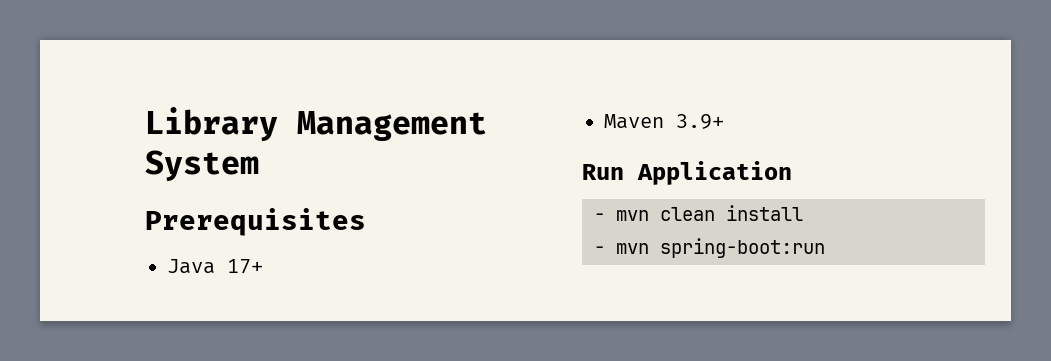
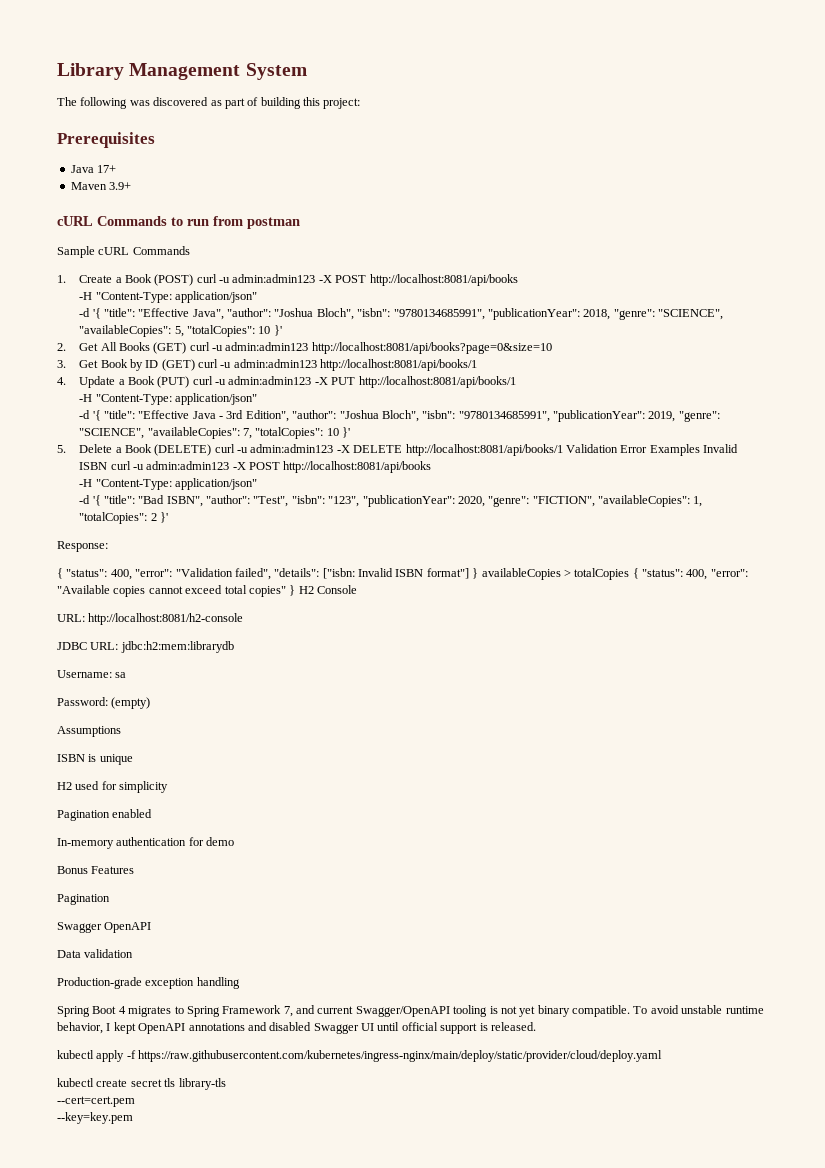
(259, 165) none -> [57,97,361,109] // The following was discovered as part of building this project:
[582,161,792,185] [594,205,803,221] [594,238,825,258] Run Application // - mvn clean install // - mvn spring-boot:run -> [57,216,300,229] [57,246,190,258] [57,274,518,286] [79,291,257,303] [79,308,724,320] [79,325,282,337] [57,342,552,354] [57,359,478,371] [57,376,516,388] [79,393,257,405] [79,410,720,422] [79,427,351,439] [57,444,739,456] [79,461,432,473] [79,478,257,490] [79,495,703,507] [79,512,168,524] [57,541,108,552] [57,568,748,580] [57,585,357,597] [57,613,244,625] [57,641,234,653] [57,670,127,678] [57,697,151,709] [57,726,121,737] [57,754,133,765] [57,781,169,793] [57,809,153,821] [57,837,235,849] [57,866,135,874] [57,894,110,905] [57,922,152,933] [57,949,134,958] [57,977,240,989] [57,1005,764,1017] [57,1022,536,1034] [57,1050,663,1062] [57,1078,226,1090] [57,1096,135,1107] [57,1112,133,1124] cURL Commands to run from postman // Sample cURL Commands // 1. Create a Book (POST) curl -u admin:admin123 -X POST http://localhost:8081/api/books // -H "Content-Type: application/json" // -d '{ "title": "Effective Java", "author": "Joshua Bloch", "isbn": "9780134685991", "publicationYear": 2018, "genre": "SCIENCE", "availableCopies": 5, "totalCopies": 10 }' // 2. Get All Books (GET) curl -u admin:admin123 http://localhost:8081/api/books?page=0&size=10 // 3. Get Book by ID (GET) curl -u admin:admin123 http://localhost:8081/api/books/1 // 4. Update a Book (PUT) curl -u admin:admin123 -X PUT http://localhost:8081/api/books/1 // -H "Content-Type: application/json" // -d '{ "title": "Effective Java - 3rd Edition", "author": "Joshua Bloch", "isbn": "9780134685991", "publicationYear": 2019, "genre": "SCIENCE", "availableCopies": 7, "totalCopies": 10 }' // 5. Delete a Book (DELETE) curl -u admin:admin123 -X DELETE http://localhost:8081/api/books/1 Validation Error Examples Invalid ISBN curl -u admin:admin123 -X POST http://localhost:8081/api/books // -H "Content-Type: application/json" // -d '{ "title": "Bad ISBN", "author": "Test", "isbn": "123", "publicationYear": 2020, "genre": "FICTION", "availableCopies": 1, "totalCopies": 2 }' // Response: // { "status": 400, "error": "Validation failed", "details": ["isbn: Invalid ISBN format"] } availableCopies > totalCopies { "status": 400, "error": "Available copies cannot exceed total copies" } H2 Console // URL: http://localhost:8081/h2-console // JDBC URL: jdbc:h2:mem:librarydb // Username: sa // Password: (empty) // Assumptions // ISBN is unique // H2 used for simplicity // Pagination enabled // In-memory authentication for demo // Bonus Features // Pagination // Swagger OpenAPI // Data validation // Production-grade exception handling // Spring Boot 4 migrates to Spring Framework 7, and current Swagger/OpenAPI tooling is not yet binary compatible. To avoid unstable runtime behavior, I kept OpenAPI annotations and disabled Swagger UI until official support is released. // kubectl apply -f https://raw.githubusercontent.com/kubernetes/ingress-nginx/main/deploy/static/provider/cloud/deploy.yaml // kubectl create secret tls library-tls // --cert=cert.pem // --key=key.pem

